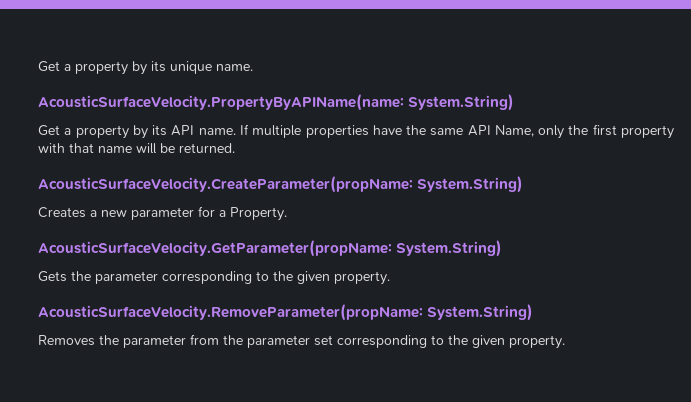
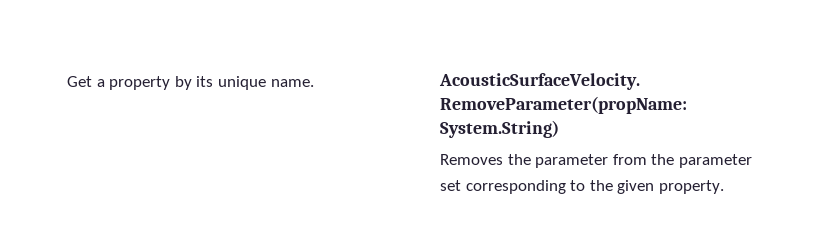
[38,94,515,111] [38,124,674,139] [38,143,235,154] [38,176,524,193] [38,206,287,221] [38,240,503,257] [38,271,390,285] // AcousticSurfaceVelocity.PropertyByAPIName(name: System.String) // Get a property by its API name. If multiple properties have the same API Name, only the first property with that name will be returned. // AcousticSurfaceVelocity.CreateParameter(propName: System.String) // Creates a new parameter for a Property. // AcousticSurfaceVelocity.GetParameter(propName: System.String) // Gets the parameter corresponding to the given property. -> (314, 83) none

